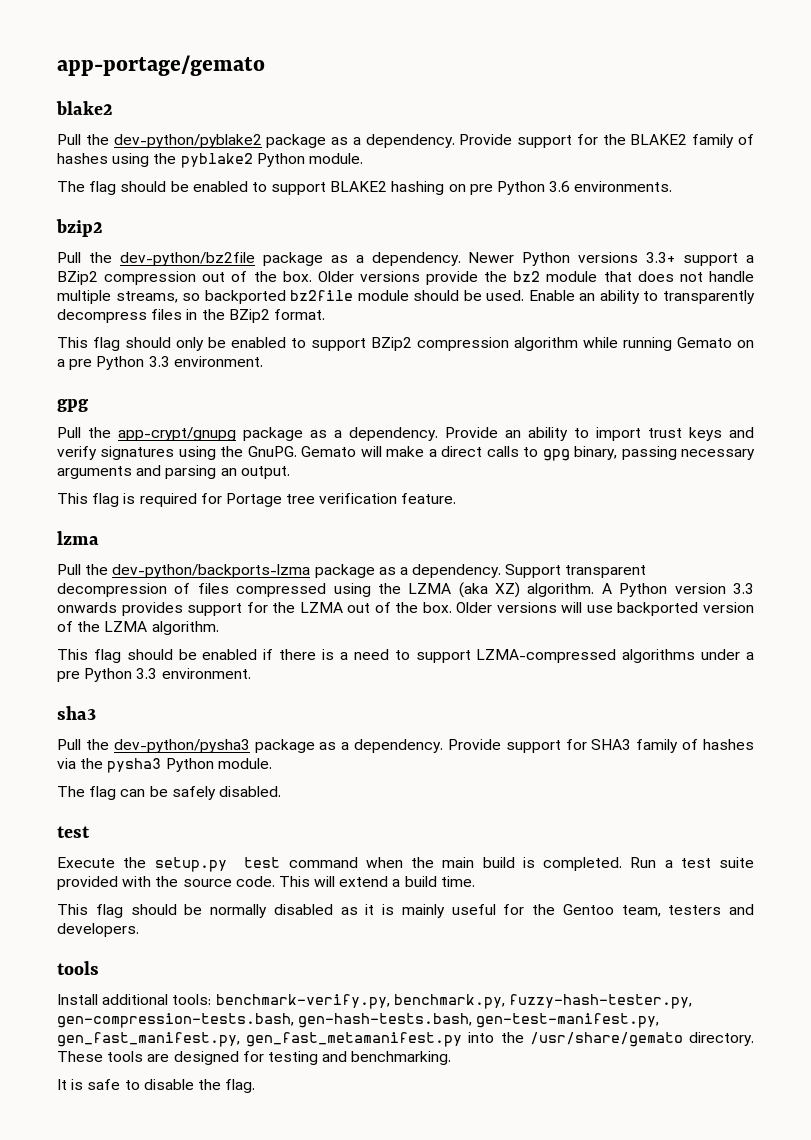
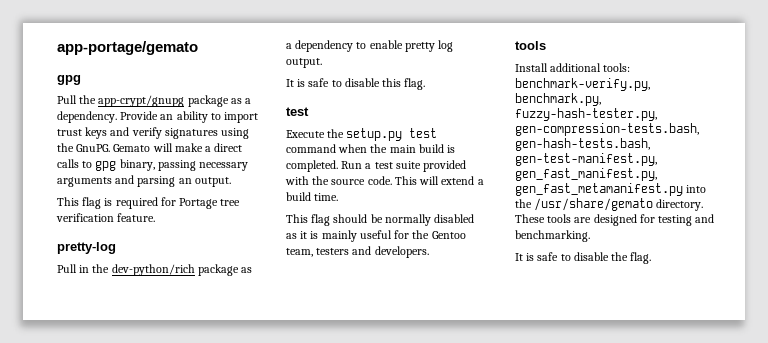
[56,101,113,115] [57,134,754,148] [57,153,363,168] [57,181,673,195] [56,219,103,237] [57,252,754,266] [57,271,754,285] [57,290,756,304] [57,309,325,323] [57,337,754,351] [57,356,263,370] // blake2 // Pull the dev-python/pyblake2 package as a dependency. Provide support for the BLAKE2 family of hashes using the pyblake2 Python module. // The flag should be enabled to support BLAKE2 hashing on pre Python 3.6 environments. // bzip2 // Pull the dev-python/bz2file package as a dependency. Newer Python versions 3.3+ support a BZip2 compression out of the box. Older versions provide the bz2 module that does not handle multiple streams, so backported bz2file module should be used. Enable an ability to transparently decompress files in the BZip2 format. // This flag should only be enabled to support BZip2 compression algorithm while running Gemato on a pre Python 3.3 environment. -> (198, 48) none
[57,531,99,545] [57,564,647,578] [57,582,754,598] [57,602,754,616] [57,621,219,635] [57,649,755,663] [57,668,251,682] [57,706,96,720] [57,739,754,753] [57,758,272,773] [57,786,281,800] lzma // Pull the dev-python/backports-lzma package as a dependency. Support transparent decompression of files compressed using the LZMA (aka XZ) algorithm. A Python version 3.3 onwards provides support for the LZMA out of the box. Older versions will use backported version of the LZMA algorithm. // This flag should be enabled if there is a need to support LZMA-compressed algorithms under a pre Python 3.3 environment. // sha3 // Pull the dev-python/pysha3 package as a dependency. Provide support for SHA3 family of hashes via the pysha3 Python module. // The flag can be safely disabled. -> [57,242,116,254] [57,264,253,276] [286,40,454,52] [286,58,322,68] [286,78,426,90] pretty-log // Pull in the dev-python/rich package as a dependency to enable pretty log output. // It is safe to disable this flag.

